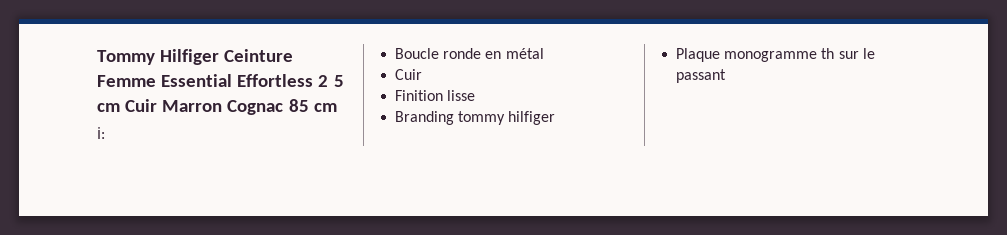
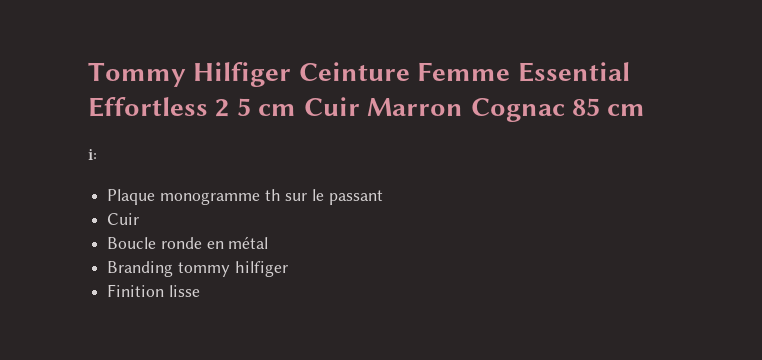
[395,48,544,59] [395,69,423,80] [395,90,476,101] [395,111,556,125] // Boucle ronde en métal // Cuir // Finition lisse // Branding tommy hilfiger -> (97, 154) none
(727, 76) none -> [107,213,140,225] [107,236,269,249] [107,261,288,277] [107,284,200,297] // Cuir // Boucle ronde en métal // Branding tommy hilfiger // Finition lisse

